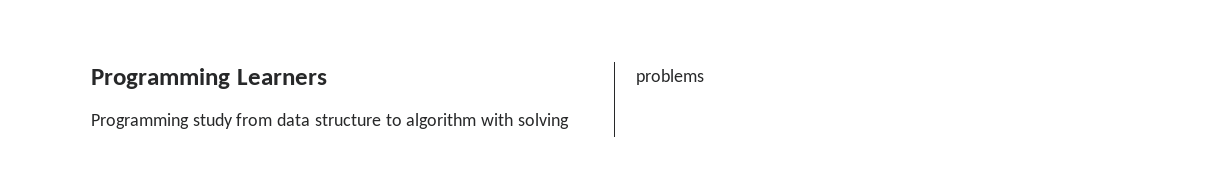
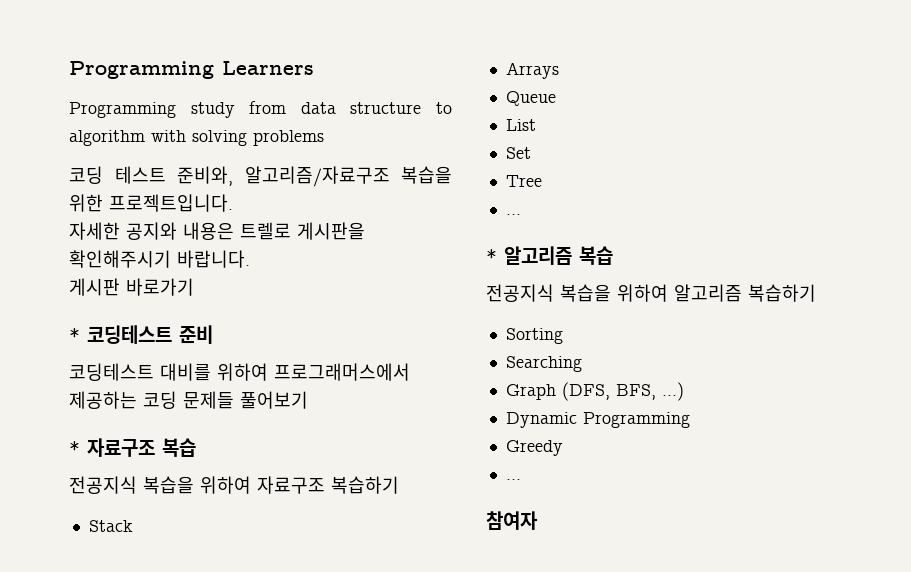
(704, 77) none -> [69,166,452,187] [69,194,233,212] [69,222,365,240] [69,250,250,268] [69,278,194,296] [69,325,213,344] [69,363,410,381] [69,391,308,409] [69,438,196,457] [69,476,399,494] [88,520,133,532] [505,62,559,79] [505,91,556,106] [505,119,536,131] [505,147,531,159] [505,175,542,187] [505,214,521,215] [486,246,613,265] [486,284,816,302] [505,328,563,344] [505,356,582,372] [505,382,684,401] [505,412,690,428] [505,440,563,456] [505,479,521,480] [486,511,538,530] // 코딩 테스트 준비와, 알고리즘/자료구조 복습을 위한 프로젝트입니다. // 자세한 공지와 내용은 트렐로 게시판을 확인해주시기 바랍니다. // 게시판 바로가기 // * 코딩테스트 준비 // 코딩테스트 대비를 위하여 프로그래머스에서 제공하는 코딩 문제들 풀어보기 // * 자료구조 복습 // 전공지식 복습을 위하여 자료구조 복습하기 // Stack // Arrays // Queue // List // Set // Tree // ... // * 알고리즘 복습 // 전공지식 복습을 위하여 알고리즘 복습하기 // Sorting // Searching // Graph (DFS, BFS, ...) // Dynamic Programming // Greedy // ... // 참여자

